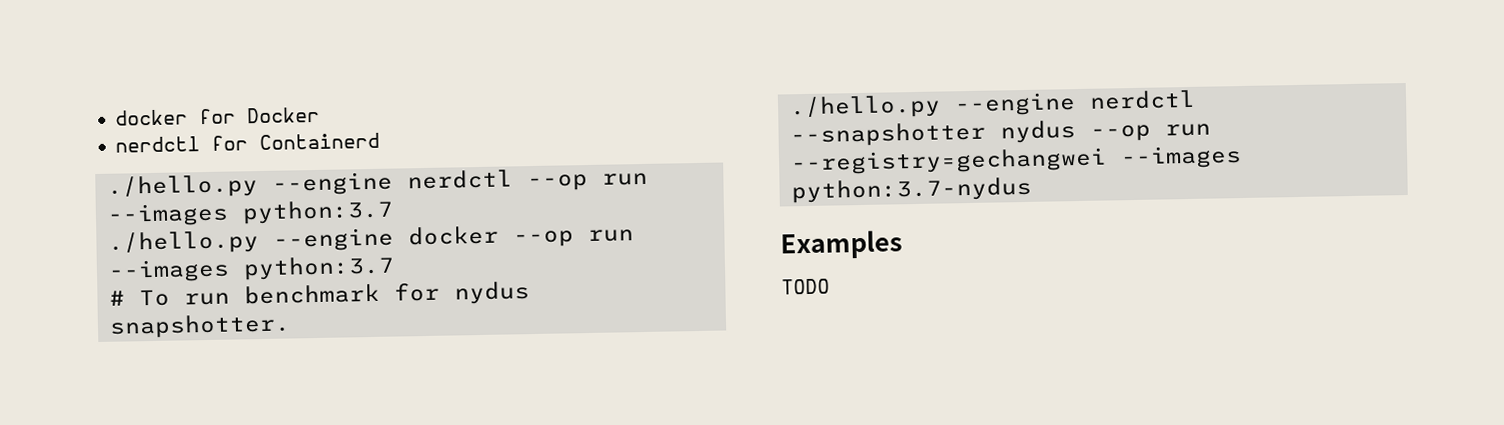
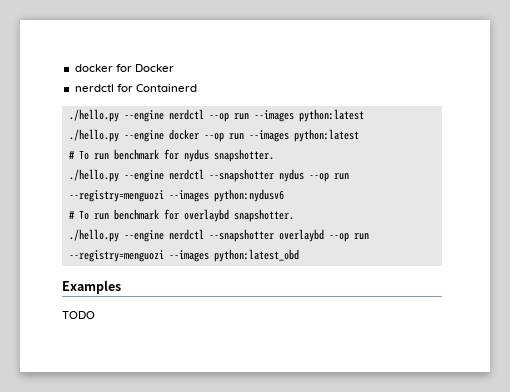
[241,199,394,225] python:3.7 -> [298,109,364,122] python:latest
[242,255,395,281] python:3.7 -> [293,129,359,142] python:latest
[789,145,1242,176] [790,176,1032,204] --registry=gechangwei --images python:3.7-nydus -> [68,189,284,202] [68,209,294,222] [68,229,369,242] [68,249,299,262] --registry=menguozi --images python:nydusv6 // # To run benchmark for overlaybd snapshotter. // ./hello.py --engine nerdctl --snapshotter overlaybd --op run --registry=menguozi --images python:latest_obd

